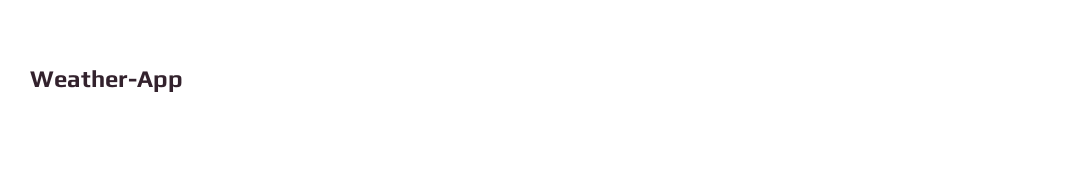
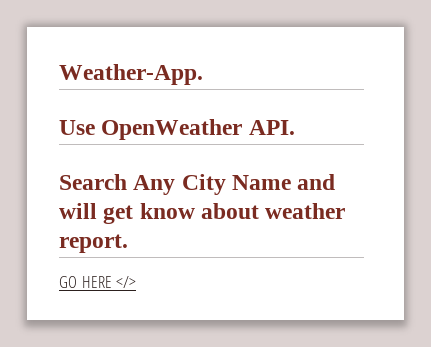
[30,70,183,92] Weather-App -> [59,64,203,85] [59,119,295,140] [59,174,336,195] [59,203,346,224] [59,234,128,253] [59,276,137,288] Weather-App. // Use OpenWeather API. // Search Any City Name and will get know about weather report. // GO HERE </>

